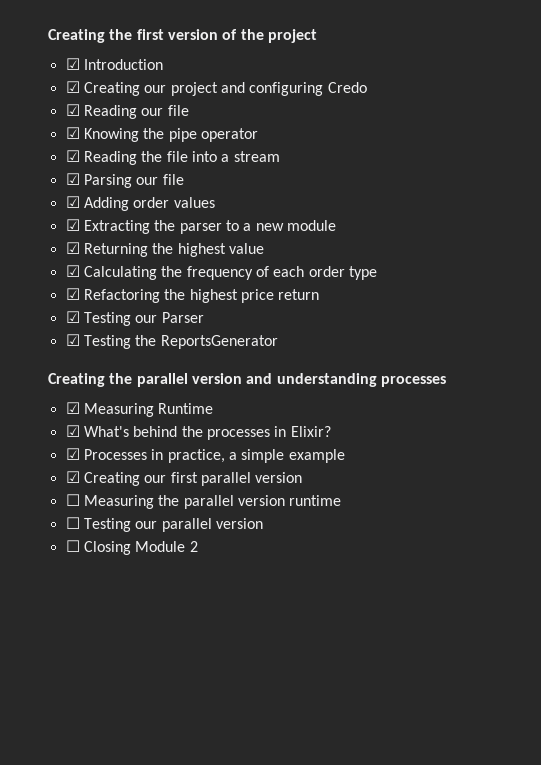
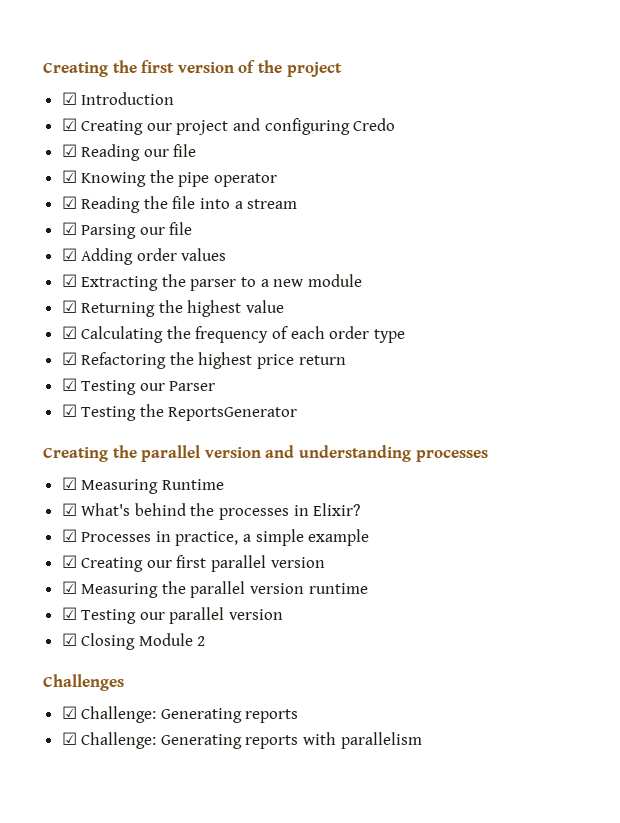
[65,494,80,506] ☐ -> [61,581,77,594] ☑
[65,517,80,529] ☐ -> [61,607,77,620] ☑
[65,540,80,552] ☐ -> [61,633,77,646] ☑
(198, 546) none -> [43,674,124,691] [61,706,299,723] [61,732,422,749] // Challenges // ☑ Challenge: Generating reports // ☑ Challenge: Generating reports with parallelism

